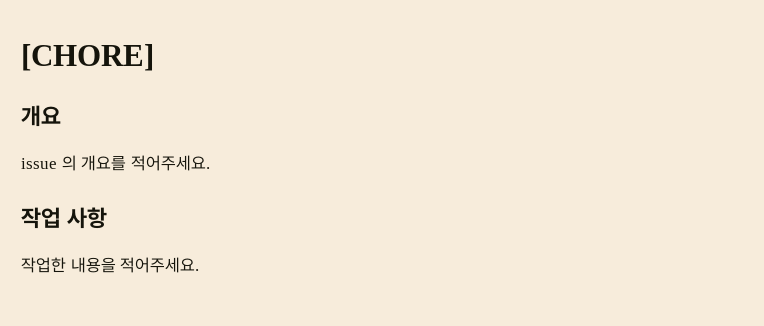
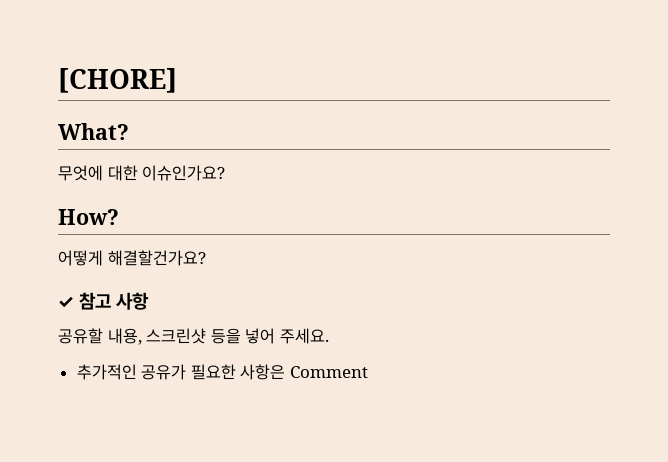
[21,105,61,127] [21,155,210,171] [21,207,108,229] [21,257,200,273] 개요 // issue 의 개요를 적어주세요. // 작업 사항 // 작업한 내용을 적어주세요. -> [58,123,129,140] [58,165,226,181] [58,209,119,225] [58,250,206,266] [58,292,150,310] [58,328,329,345] [76,364,369,380] What? // 무엇에 대한 이슈인가요? // How? // 어떻게 해결할건가요? // ✓ 참고 사항 // 공유할 내용, 스크린샷 등을 넣어 주세요. // 추가적인 공유가 필요한 사항은 Comment

